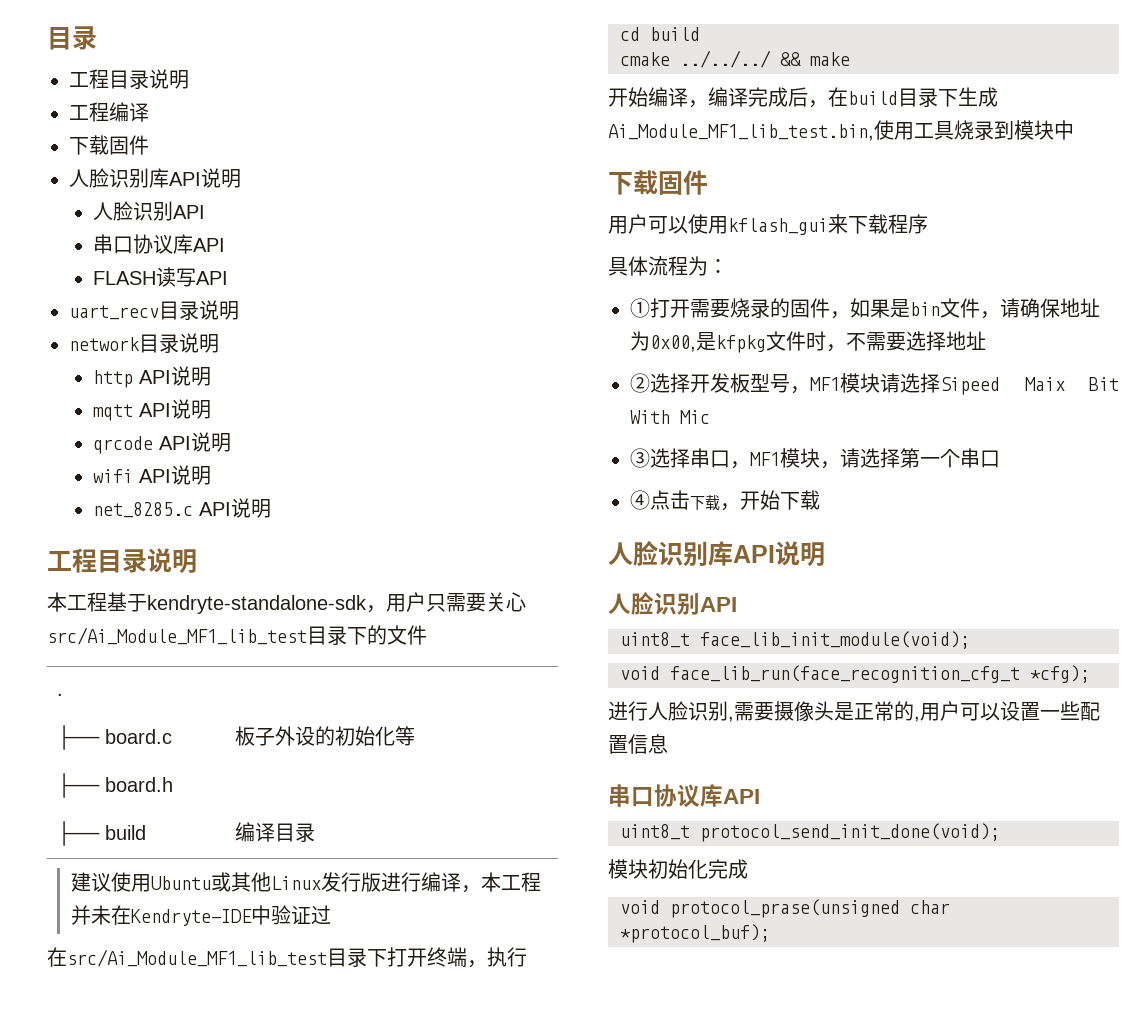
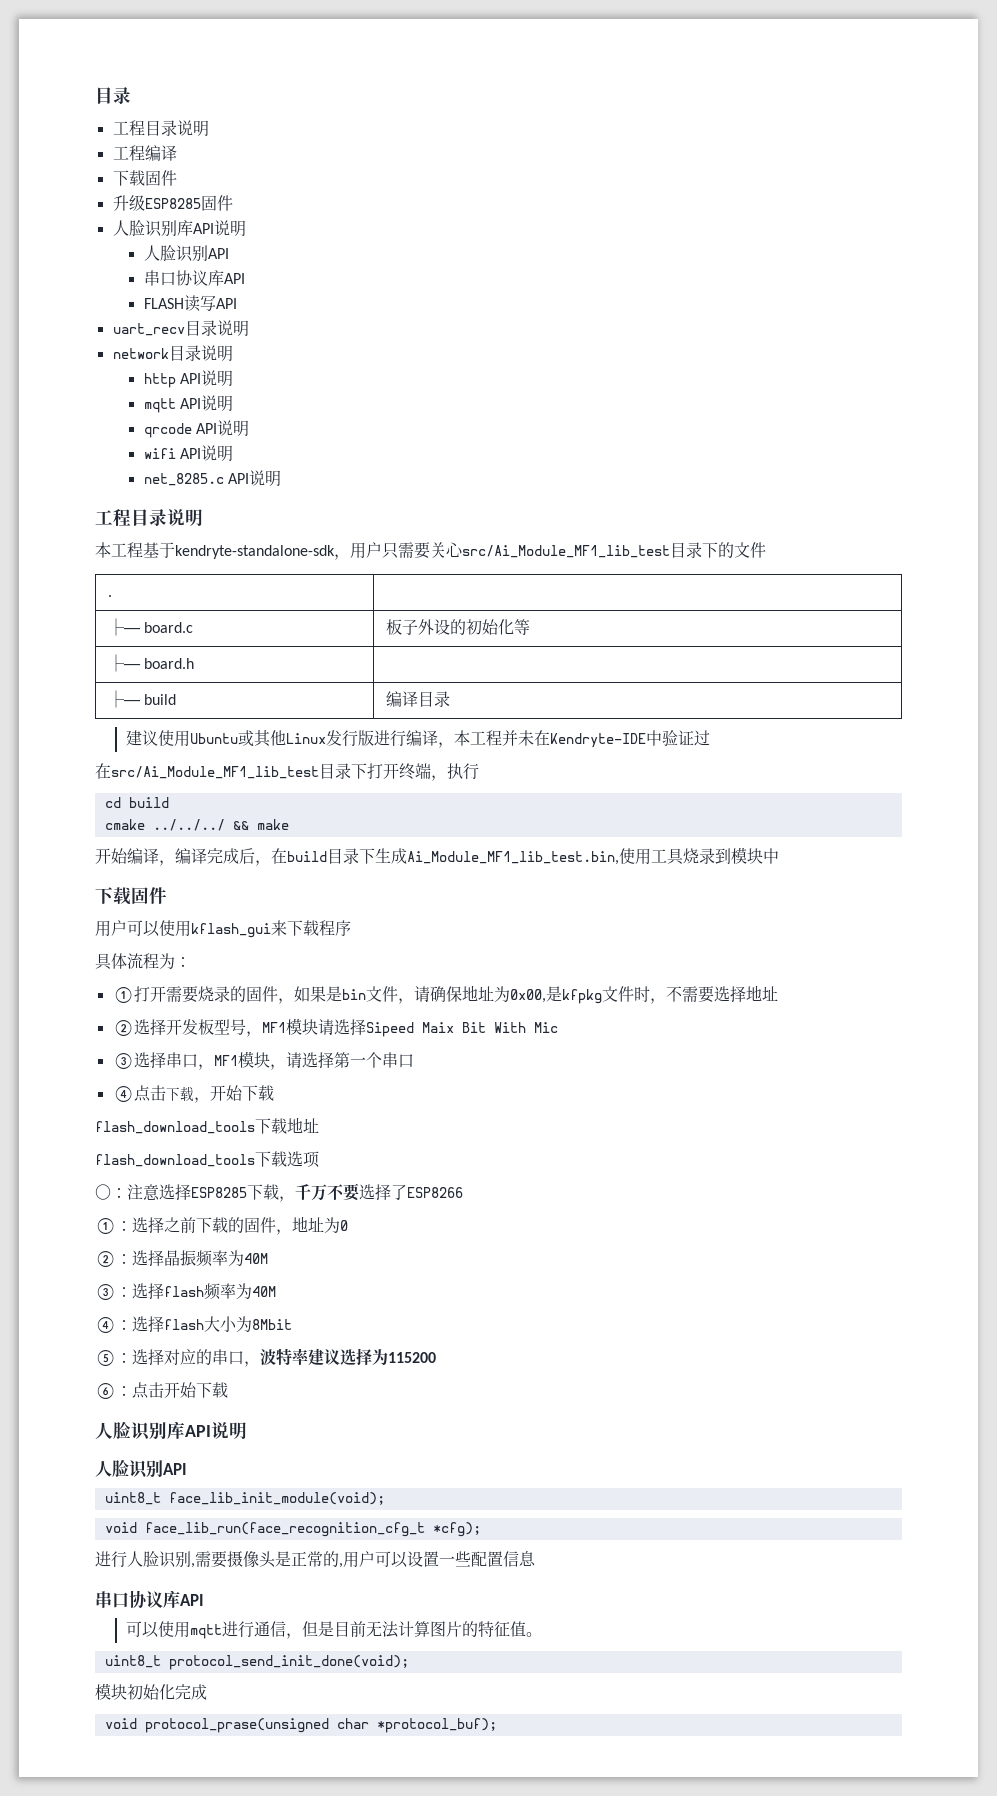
(149, 145) none -> [112,195,233,211] // 升级ESP8285固件
(820, 500) none -> [95,1117,319,1134] [95,1151,320,1168] [95,1183,463,1202] [95,1216,348,1235] [95,1250,268,1267] [95,1283,276,1300] [95,1316,292,1333] [95,1348,436,1367] [95,1382,228,1399] // flash_download_tools下载地址 // flash_download_tools下载选项 // 〇：注意选择ESP8285下载，千万不要选择了ESP8266 // ①：选择之前下载的固件，地址为0 // ②：选择晶振频率为40M // ③：选择flash频率为40M // ④：选择flash大小为8Mbit // ⑤：选择对应的串口，波特率建议选择为115200 // ⑥：点击开始下载
(760, 796) none -> [126,1621,543,1639] // 可以使用mqtt进行通信，但是目前无法计算图片的特征值。

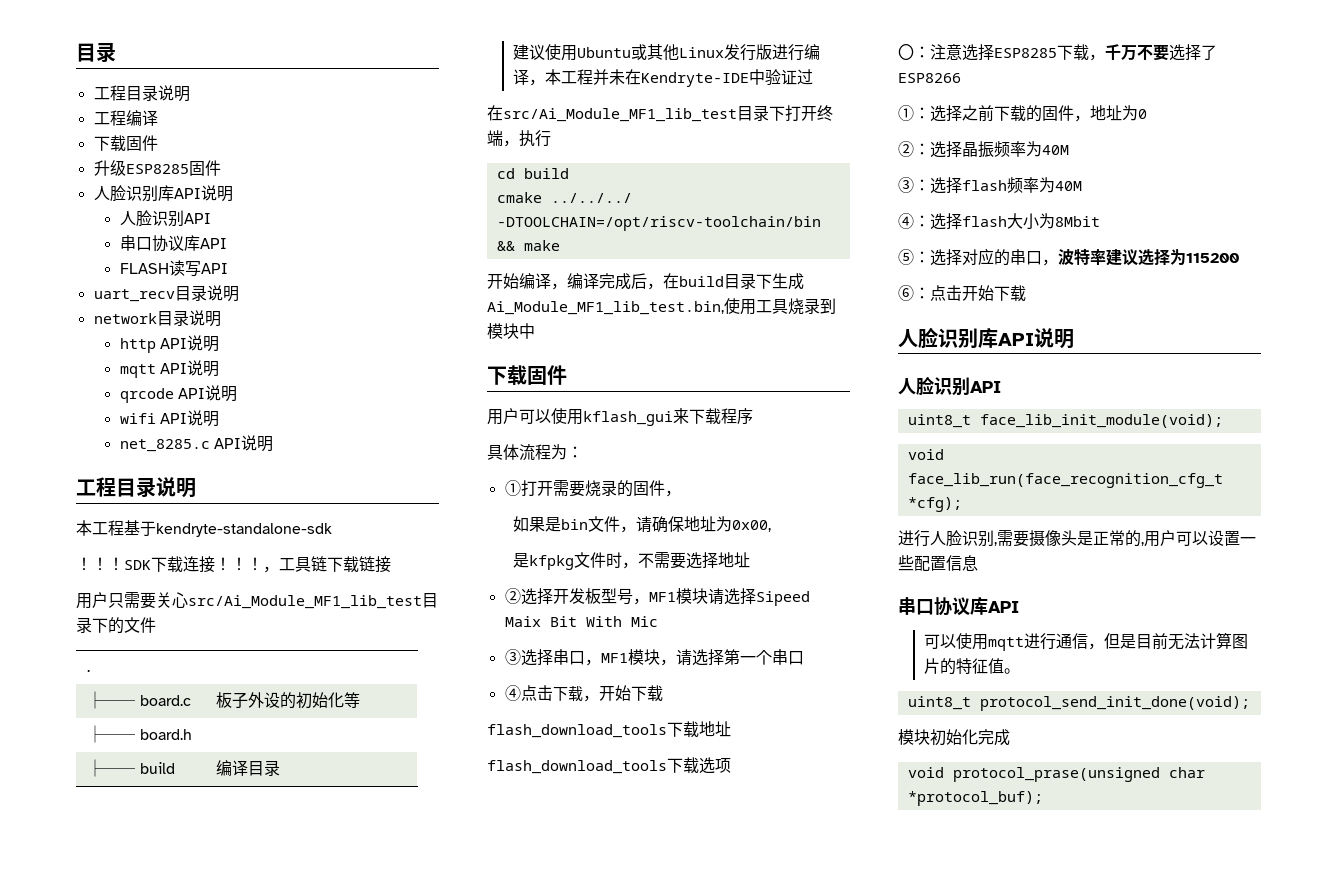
[334,554,350,560] ， -> [76,556,391,573] // ！！！SDK下载连接！！！，工具链下载链接 //
(225, 825) none -> [496,216,821,231] -DTOOLCHAIN=/opt/riscv-toolchain/bin
(294, 1001) none -> (681, 493) //
(546, 996) none -> (771, 526) //

